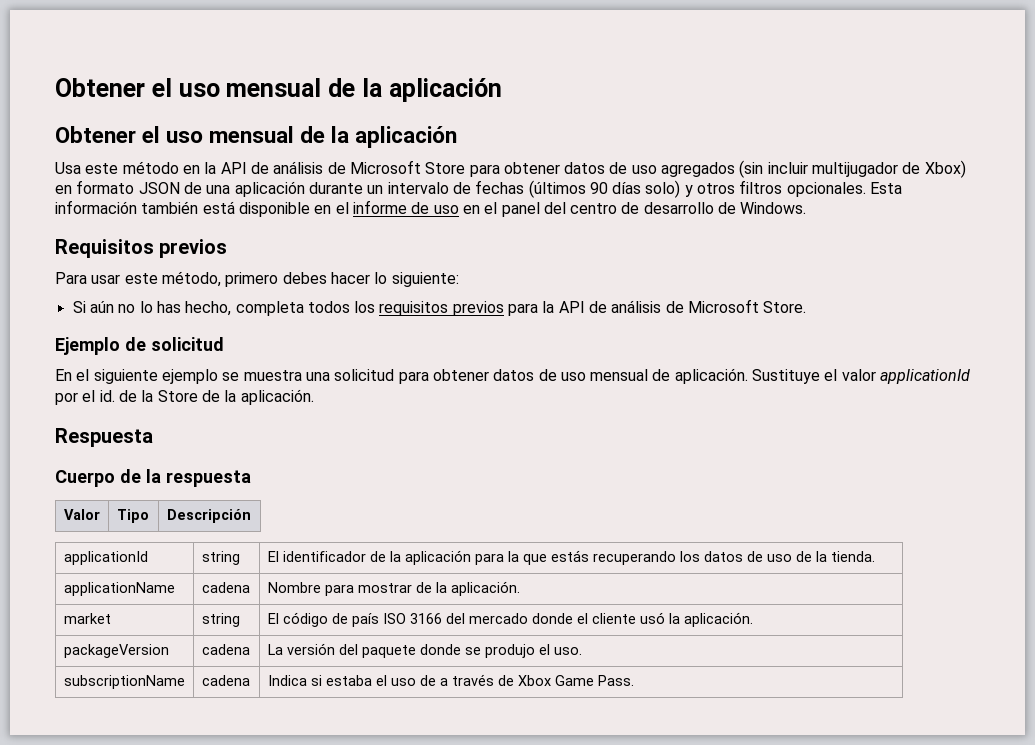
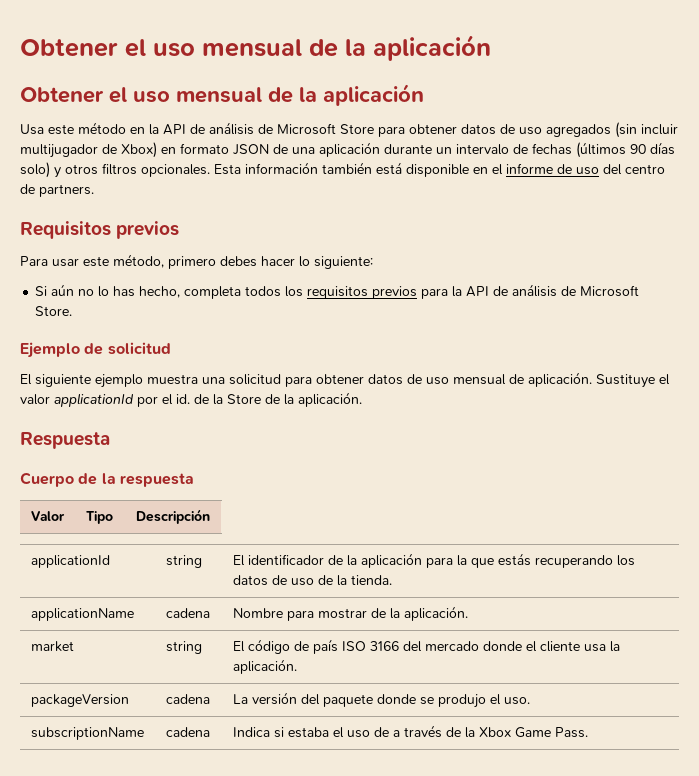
[462,202,807,217] en el panel del centro de desarrollo de Windows. -> [603,164,665,175] [20,184,94,197] del centro de partners.
[55,369,90,381] En el -> [20,374,32,385] El
[222,372,240,381] se -> (143, 381) none
[639,612,665,624] usó -> [583,644,606,652] usa
(514, 680) none -> [464,727,475,738] la

